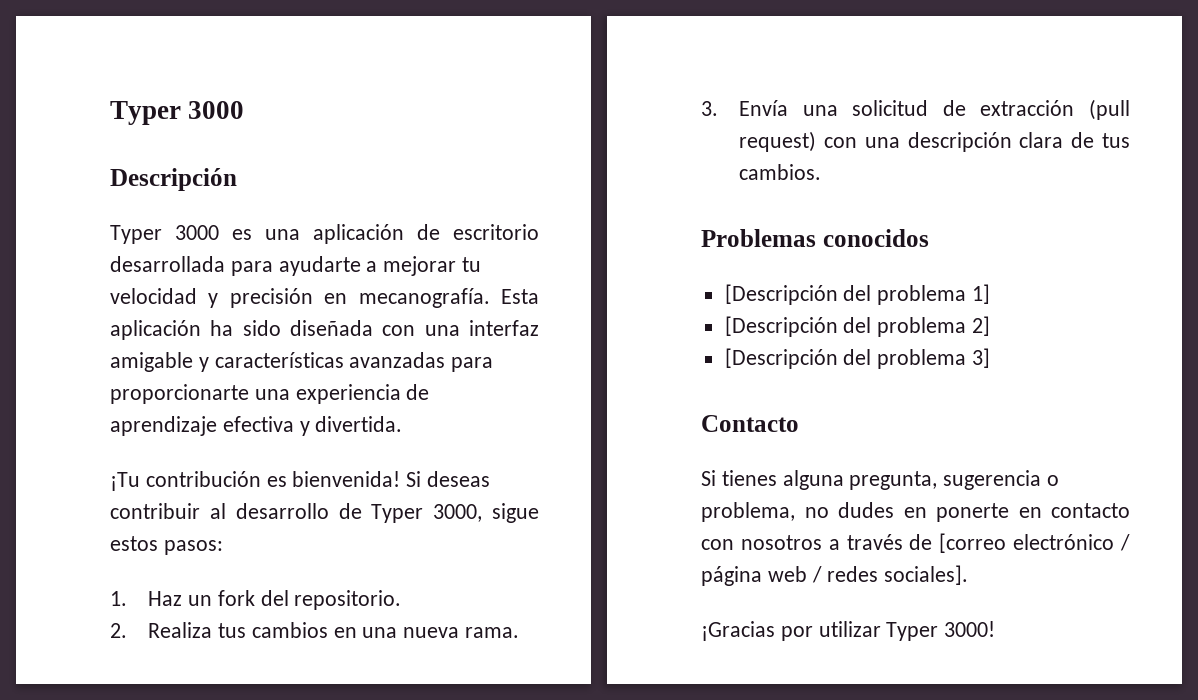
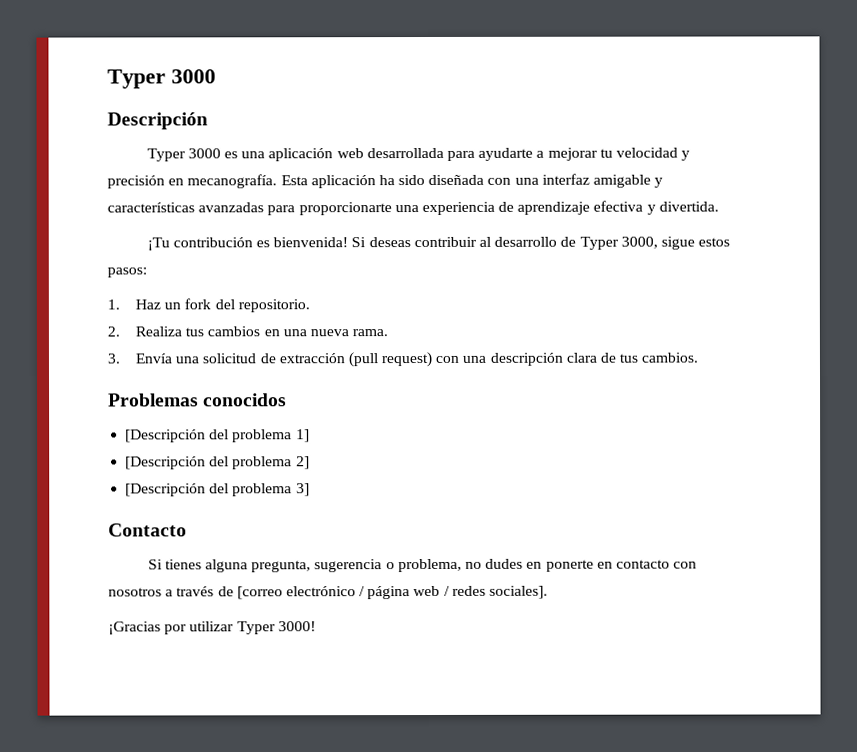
[417,224,539,240] de escritorio -> [336,148,364,159] web

